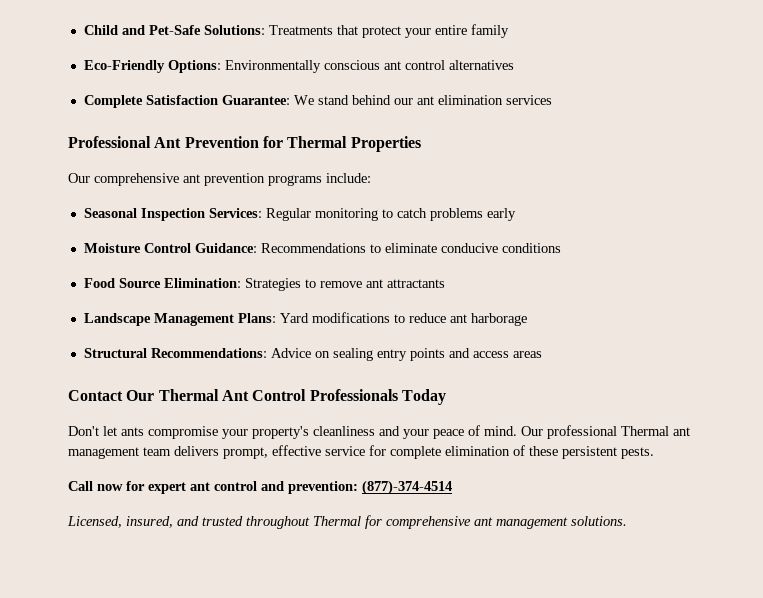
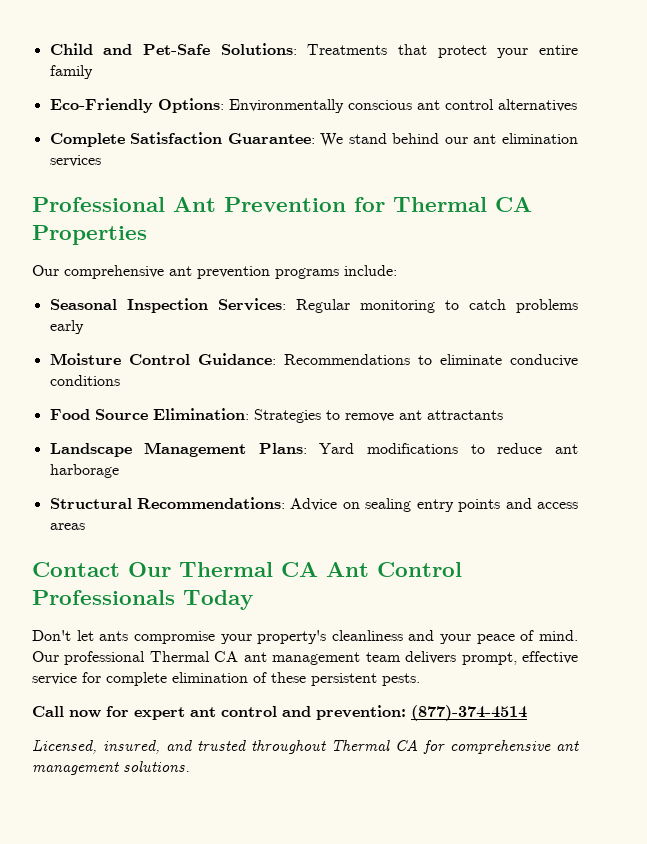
(348, 142) none -> [495,197,532,212] CA
(219, 395) none -> [281,562,318,577] CA
(669, 431) none -> [214,651,239,662] CA
(361, 521) none -> [395,739,418,751] CA

